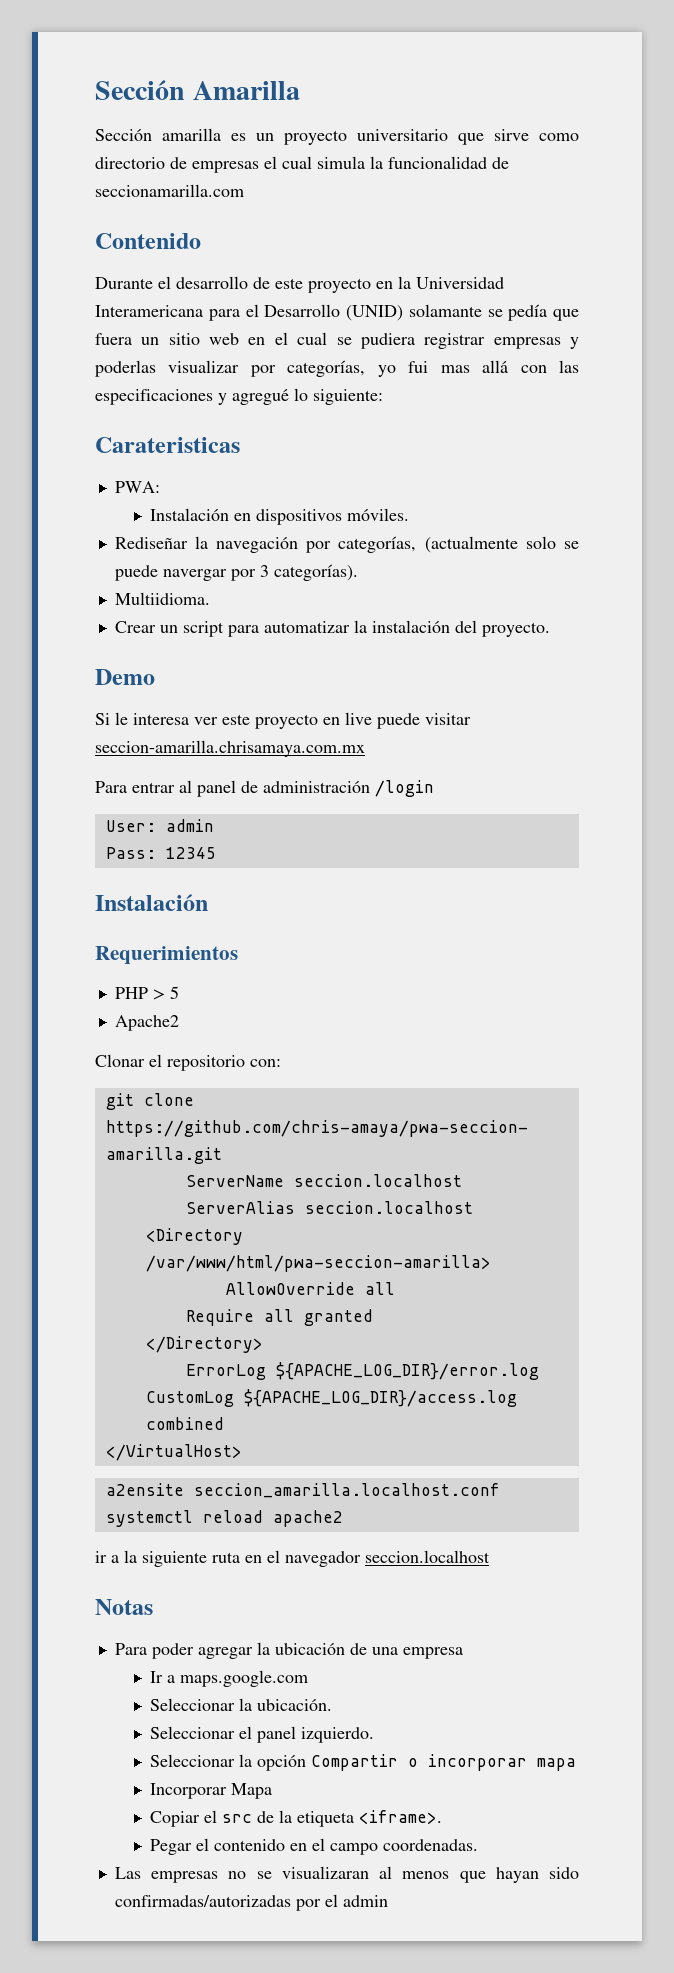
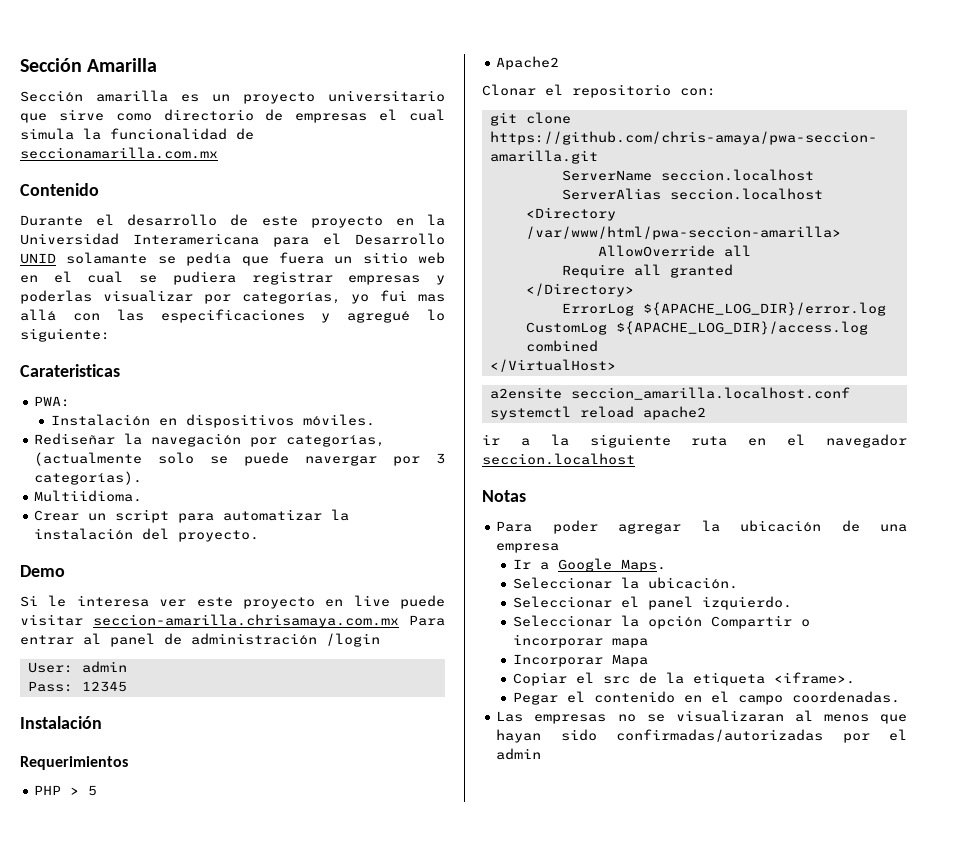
[95,184,244,197] seccionamarilla.com -> [20,147,218,159] seccionamarilla.com.mx
[346,305,403,321] (UNID) -> [20,253,56,264] UNID
(365, 748) // -> (399, 621) none
[180,1670,309,1687] maps.google.com -> [558,558,667,572] Google Maps.

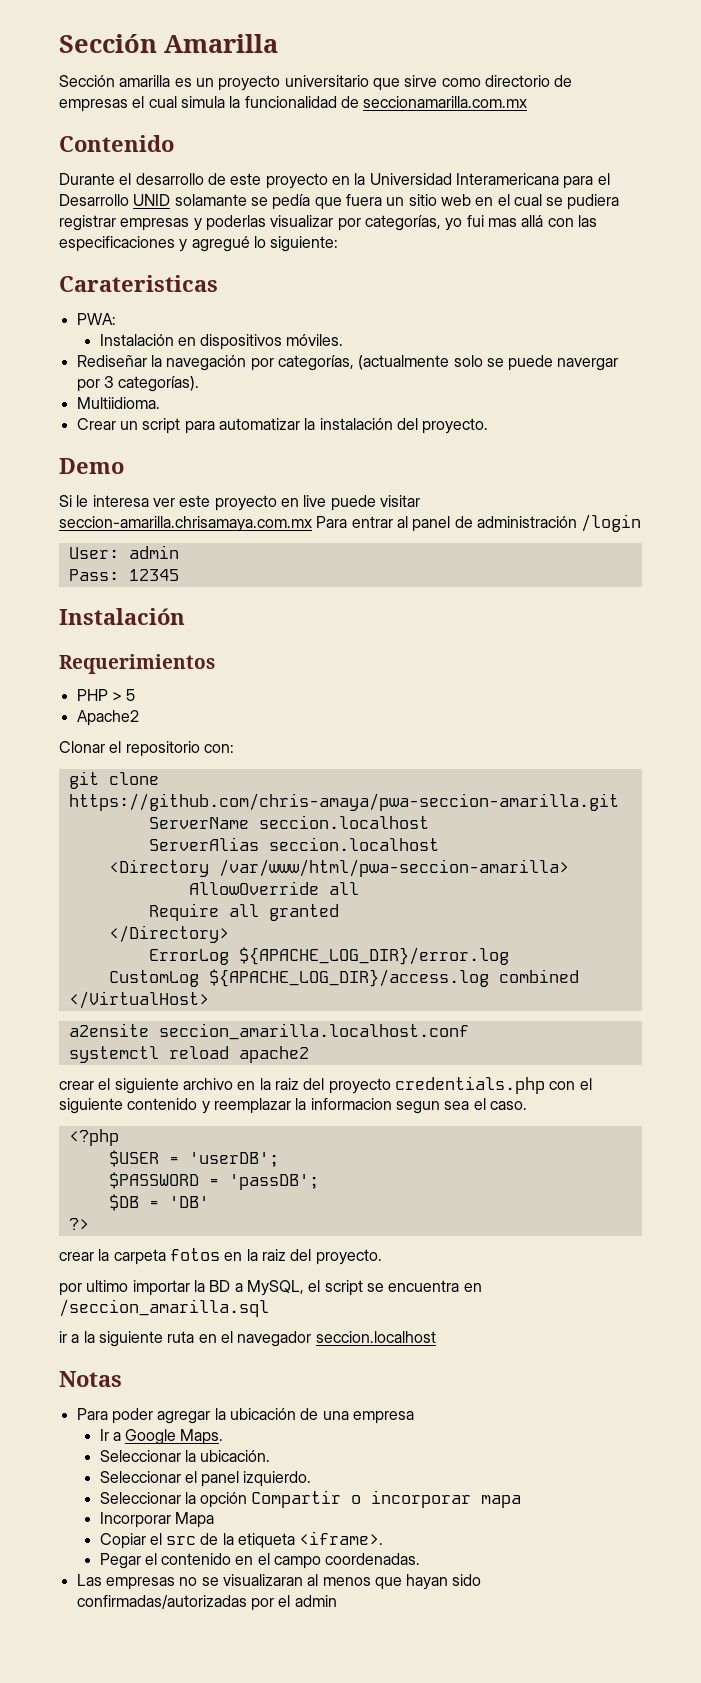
(706, 413) none -> [59,1076,592,1094] [59,1098,527,1114] [68,1129,119,1146] [108,1150,279,1167] [108,1172,319,1190] [108,1194,209,1211] [68,1218,89,1230] [59,1248,382,1265] [59,1280,482,1296] [59,1299,269,1317] // crear el siguiente archivo en la raiz del proyecto credentials.php con el siguiente contenido y reemplazar la informacion segun sea el caso. // <?php // $USER = 'userDB'; // $PASSWORD = 'passDB'; // $DB = 'DB' // ?> // crear la carpeta fotos en la raiz del proyecto. // por ultimo importar la BD a MySQL, el script se encuentra en /seccion_amarilla.sql

